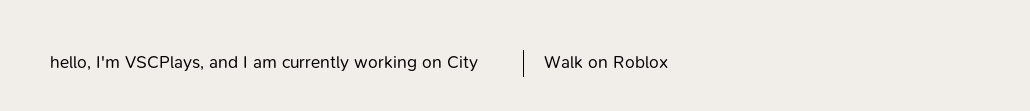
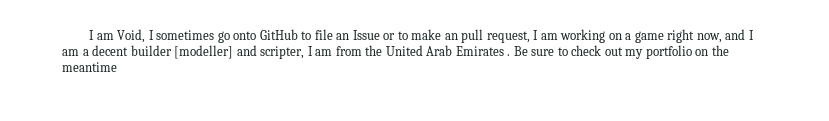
[50,55,668,72] hello, I'm VSCPlays, and I am currently working on City Walk on Roblox -> [89,29,754,43] [62,45,729,59] [62,62,117,72] I am Void, I sometimes go onto GitHub to file an Issue or to make an pull request, I am working on a game right now, and I am a decent builder [modeller] and scripter, I am from the United Arab Emirates . Be sure to check out my portfolio on the meantime

